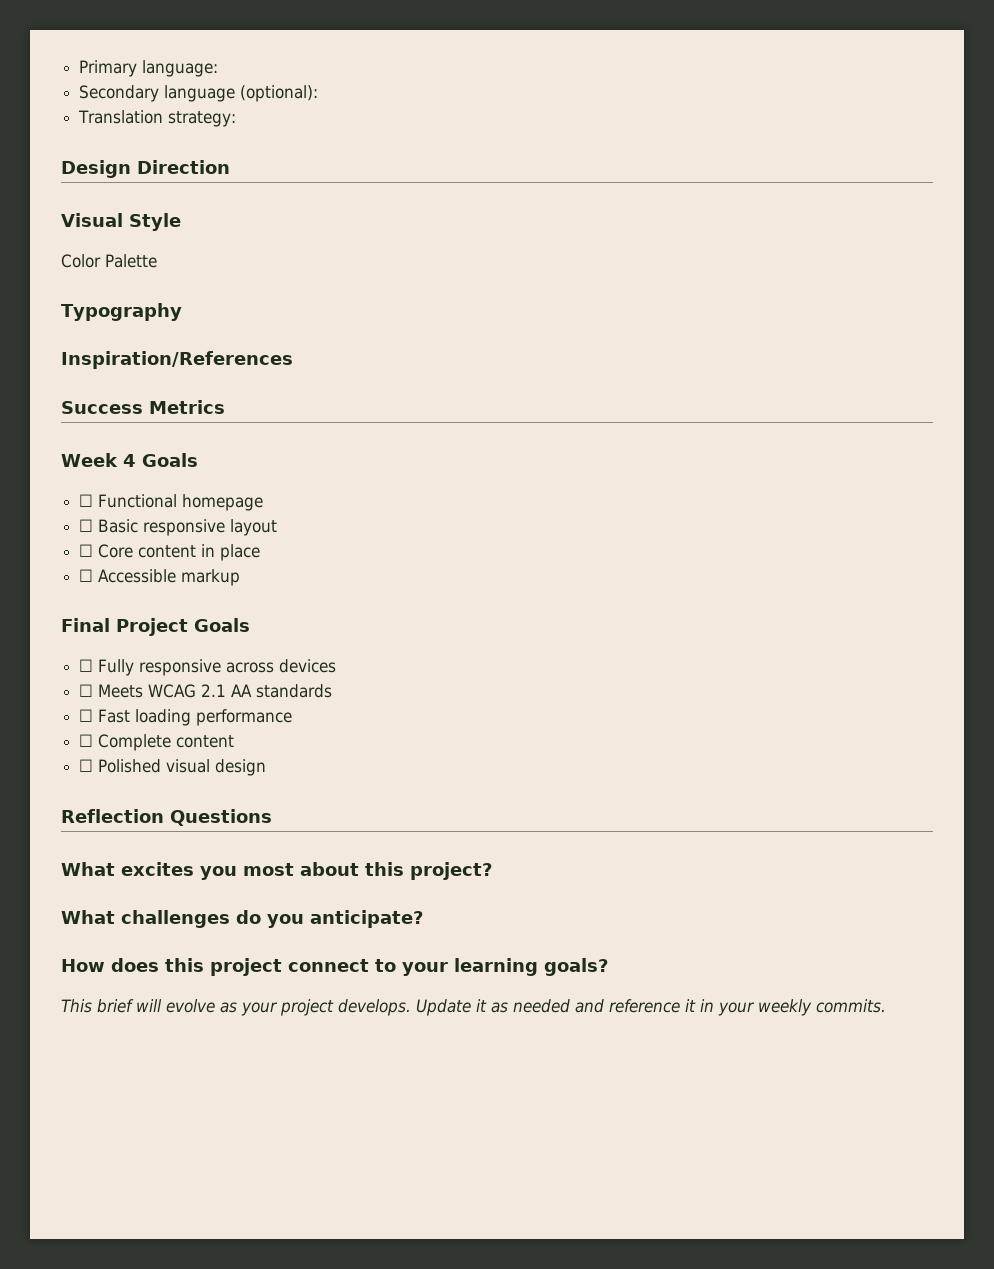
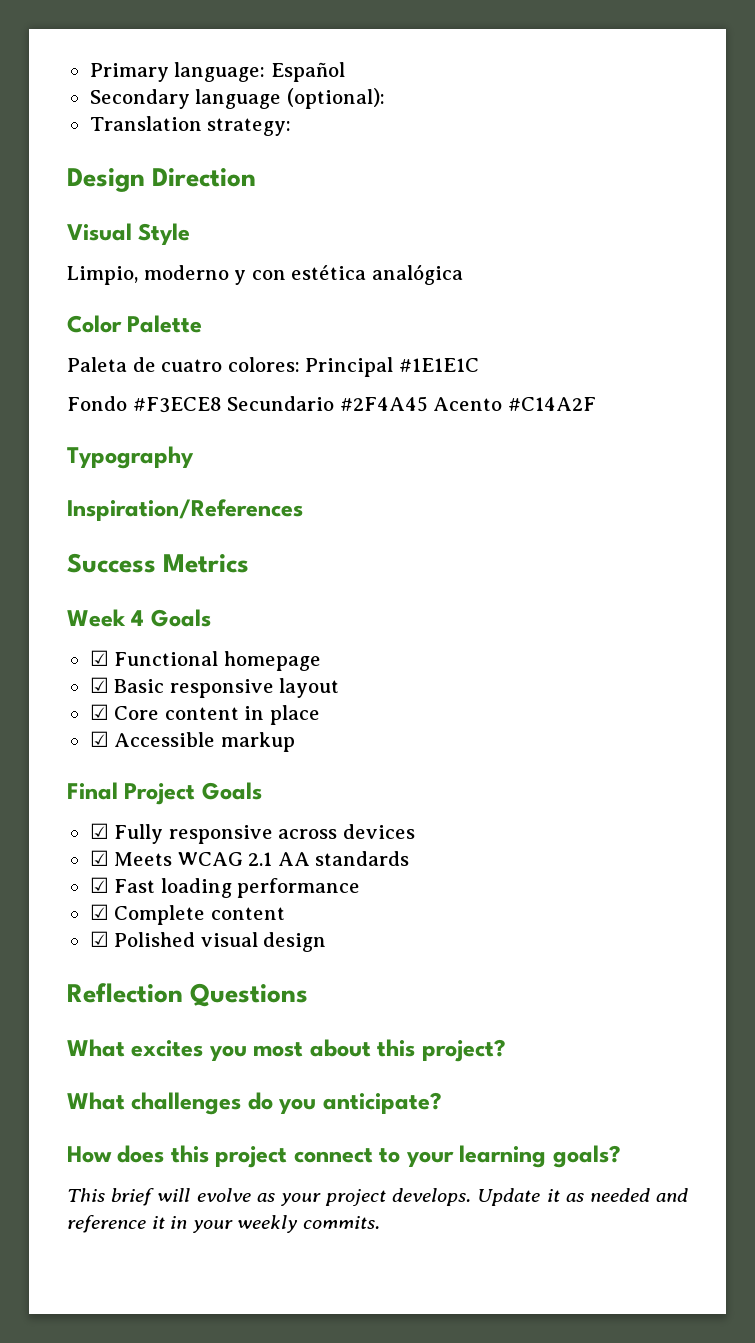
(219, 68) none -> [270,62,345,82] Español
[61,254,157,268] Color Palette -> [67,264,463,285] [67,315,203,333] [67,357,479,377] [67,396,596,413] Limpio, moderno y con estética analógica // Color Palette // Paleta de cuatro colores: Principal #1E1E1C // Fondo #F3ECE8 Secundario #2F4A45 Acento #C14A2F
[79,494,94,507] ☐ -> [89,650,109,666] ☑
[79,519,94,532] ☐ -> [89,677,109,693] ☑
[79,544,94,557] ☐ -> [89,704,109,720] ☑
[79,569,94,582] ☐ -> [89,731,109,747] ☑
[79,659,94,672] ☐ -> [89,823,109,839] ☑
[79,684,94,697] ☐ -> [89,850,109,866] ☑
[79,709,94,722] ☐ -> [89,877,109,893] ☑
[79,734,94,747] ☐ -> [89,904,109,920] ☑
[79,759,94,772] ☐ -> [89,931,109,947] ☑

